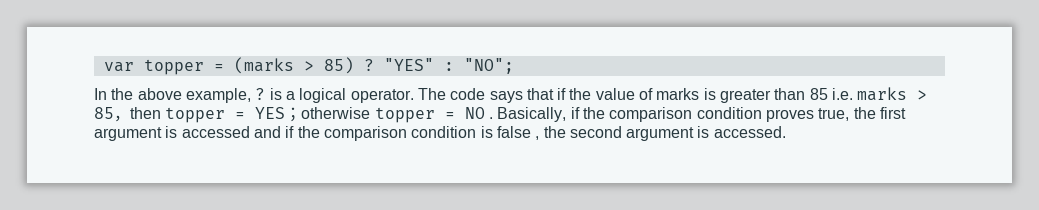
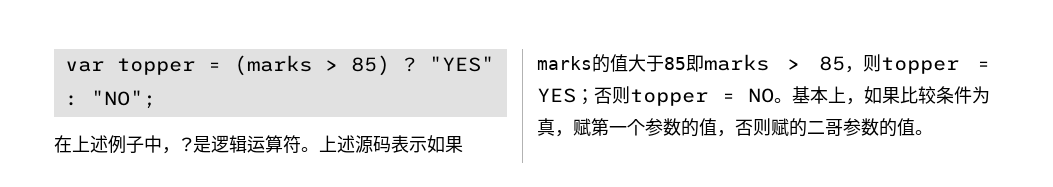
[94,88,854,103] In the above example, ? is a logical operator. The code says that if the value of marks is greater than 85 i.e. -> [54,135,463,154] [537,54,704,73] 在上述例子中，?是逻辑运算符。上述源码表示如果marks的值大于85即
[130,107,161,119] then -> [862,54,881,72] 则
[301,107,371,119] otherwise -> [594,86,630,104] 否则
[488,107,906,122] [94,126,786,141] . Basically, if the comparison condition proves true, the first argument is accessed and if the comparison condition is false , the second argument is accessed. -> [774,86,990,105] [537,118,933,137] 。基本上，如果比较条件为真，赋第一个参数的值，否则赋的二哥参数的值。

